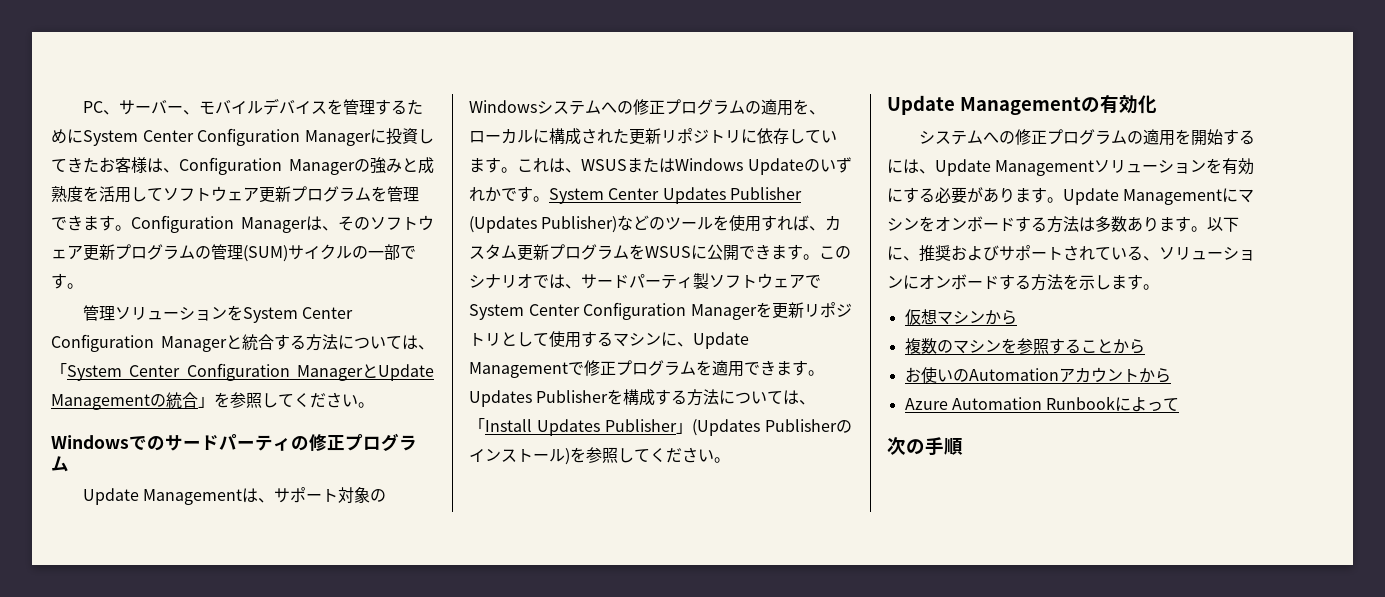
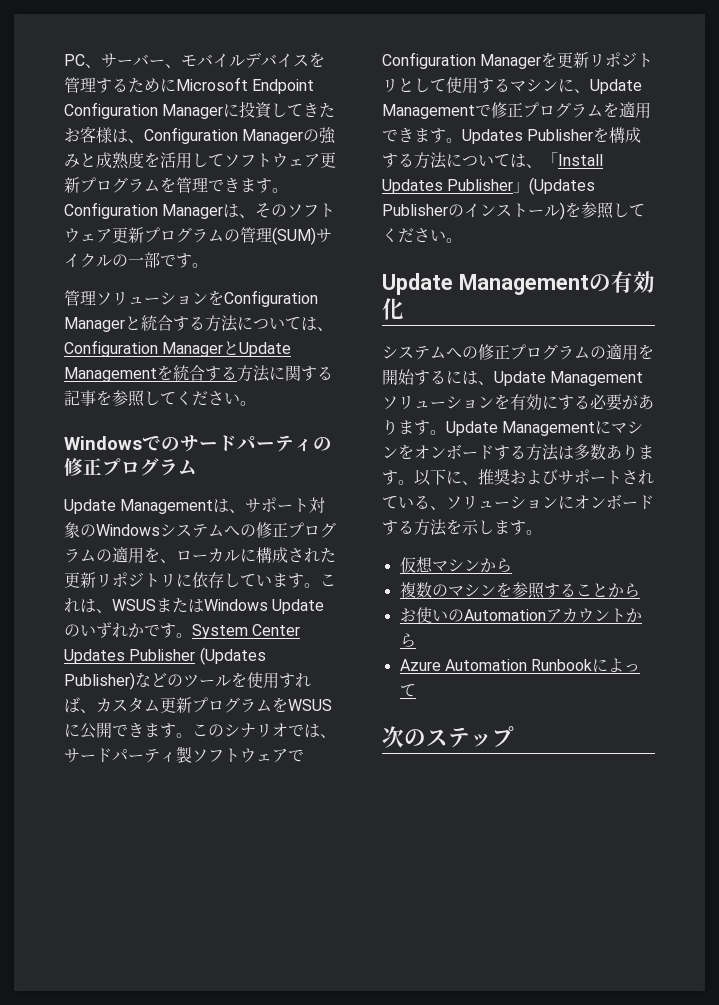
[83,130,194,146] System Center -> [176,77,315,94] Microsoft Endpoint
[242,307,354,323] System Center -> (224, 298) none
[51,363,181,381] 「System Center -> (333, 329) none
[150,392,214,409] の統合」 -> [157,365,333,382] [64,390,96,406] を統合する方法に関する記事
[469,304,580,320] System Center -> (304, 755) none
[925,437,963,456] 手順 -> [426,726,514,748] ステップ

